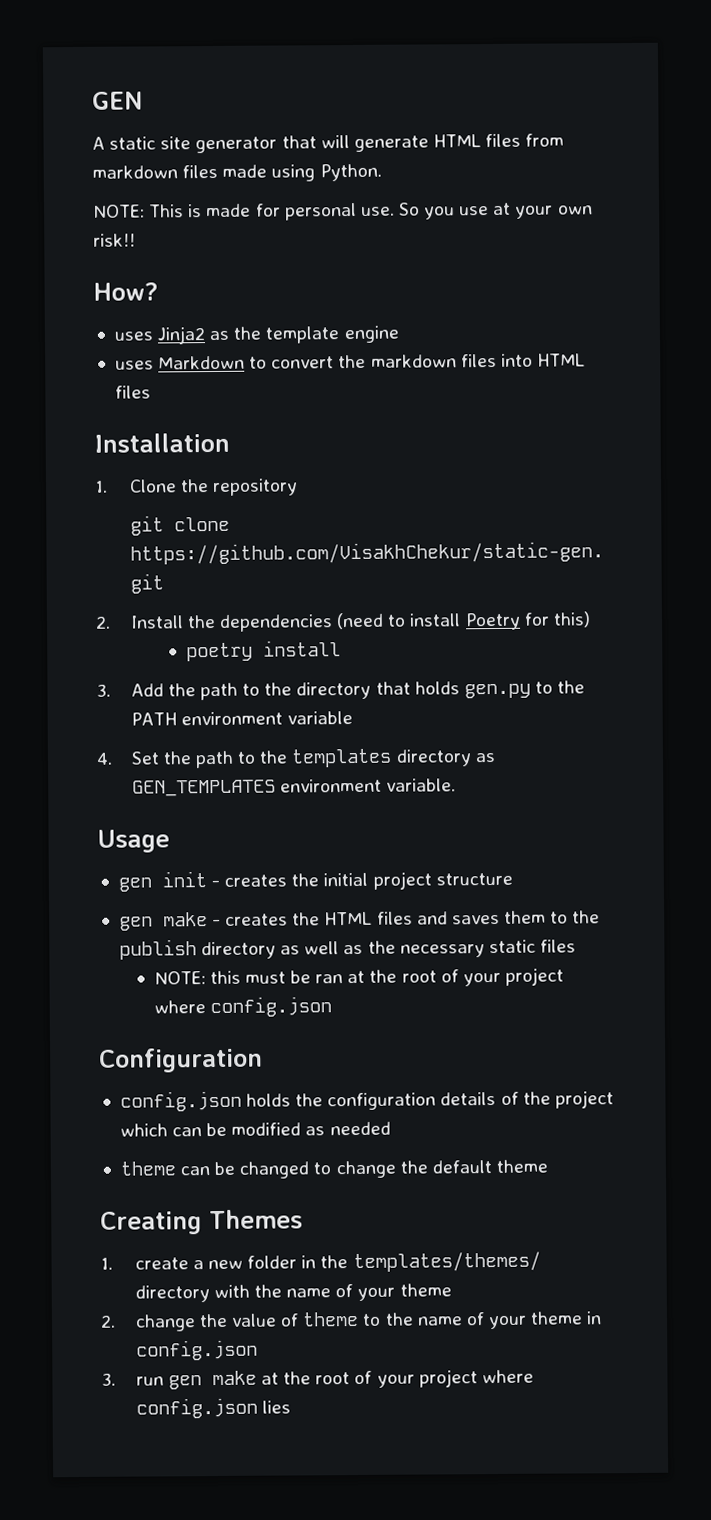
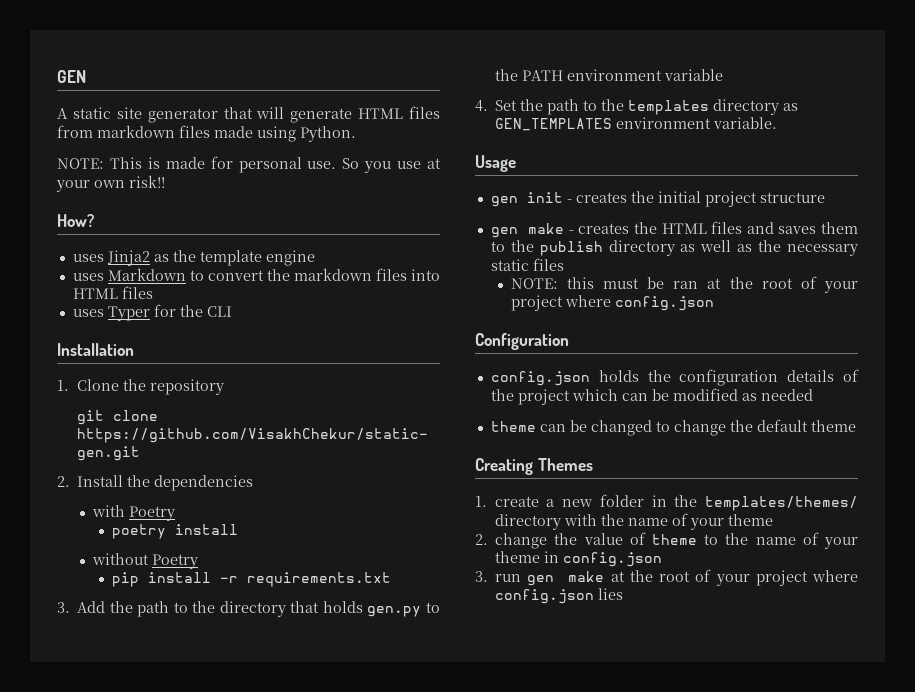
(151, 392) none -> [72,304,232,321] // uses Typer for the CLI
[336,611,591,631] (need to install Poetry for this) -> [91,505,175,521] // with Poetry
(342, 648) none -> [91,553,198,569] [112,572,392,587] // without Poetry // pip install -r requirements.txt

